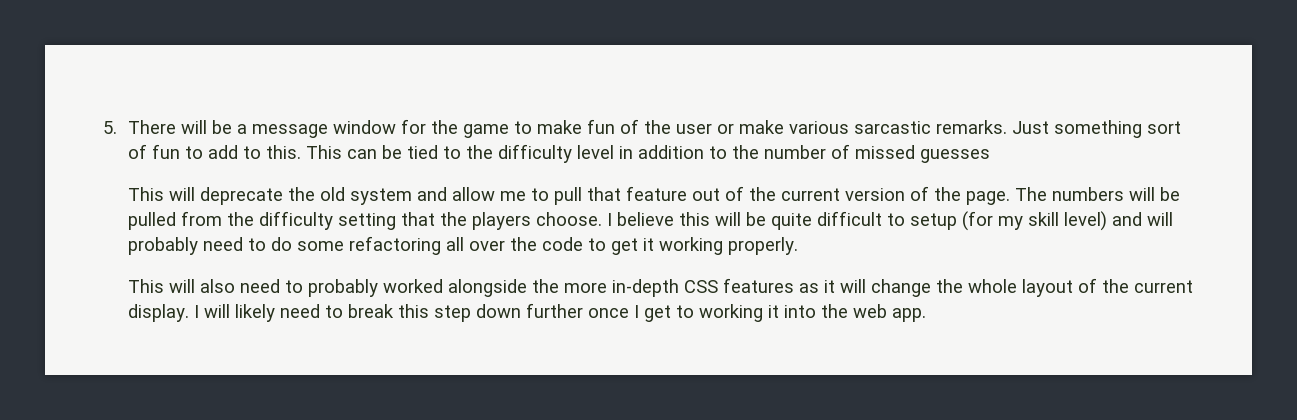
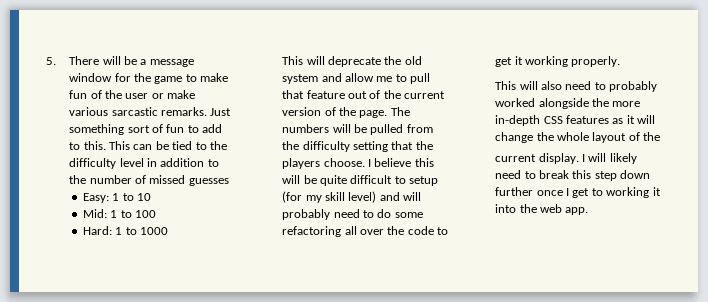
(990, 156) none -> [83,193,152,203] [83,209,157,218] [83,226,169,235] // Easy: 1 to 10 // Mid: 1 to 100 // Hard: 1 to 1000
(1129, 286) none -> (661, 136) //

